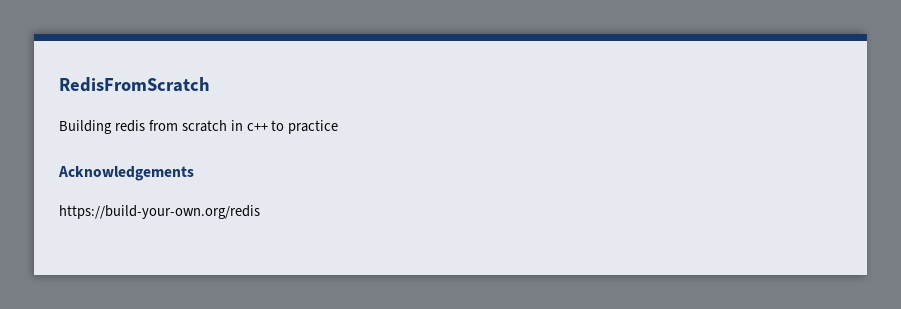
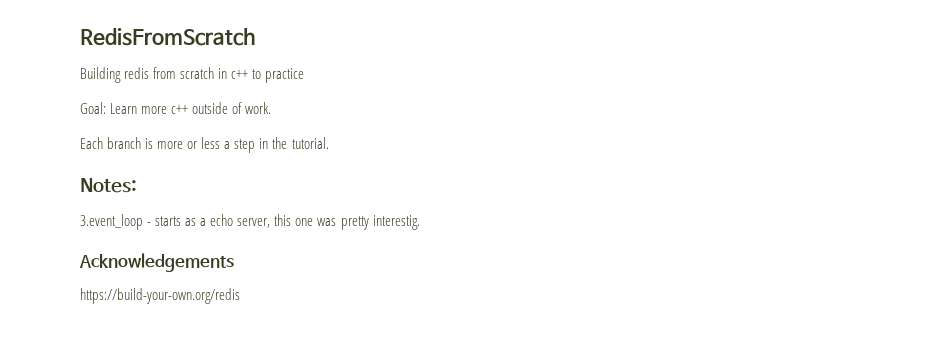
(339, 127) none -> [80,102,272,114] [80,137,329,153] [80,178,137,193] [80,214,420,230] // Goal: Learn more c++ outside of work. // Each branch is more or less a step in the tutorial. // Notes: // 3.event_loop - starts as a echo server, this one was pretty interestig.

